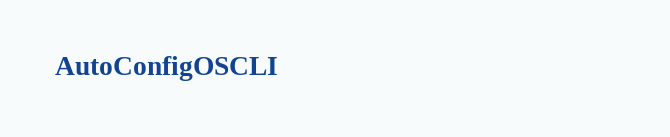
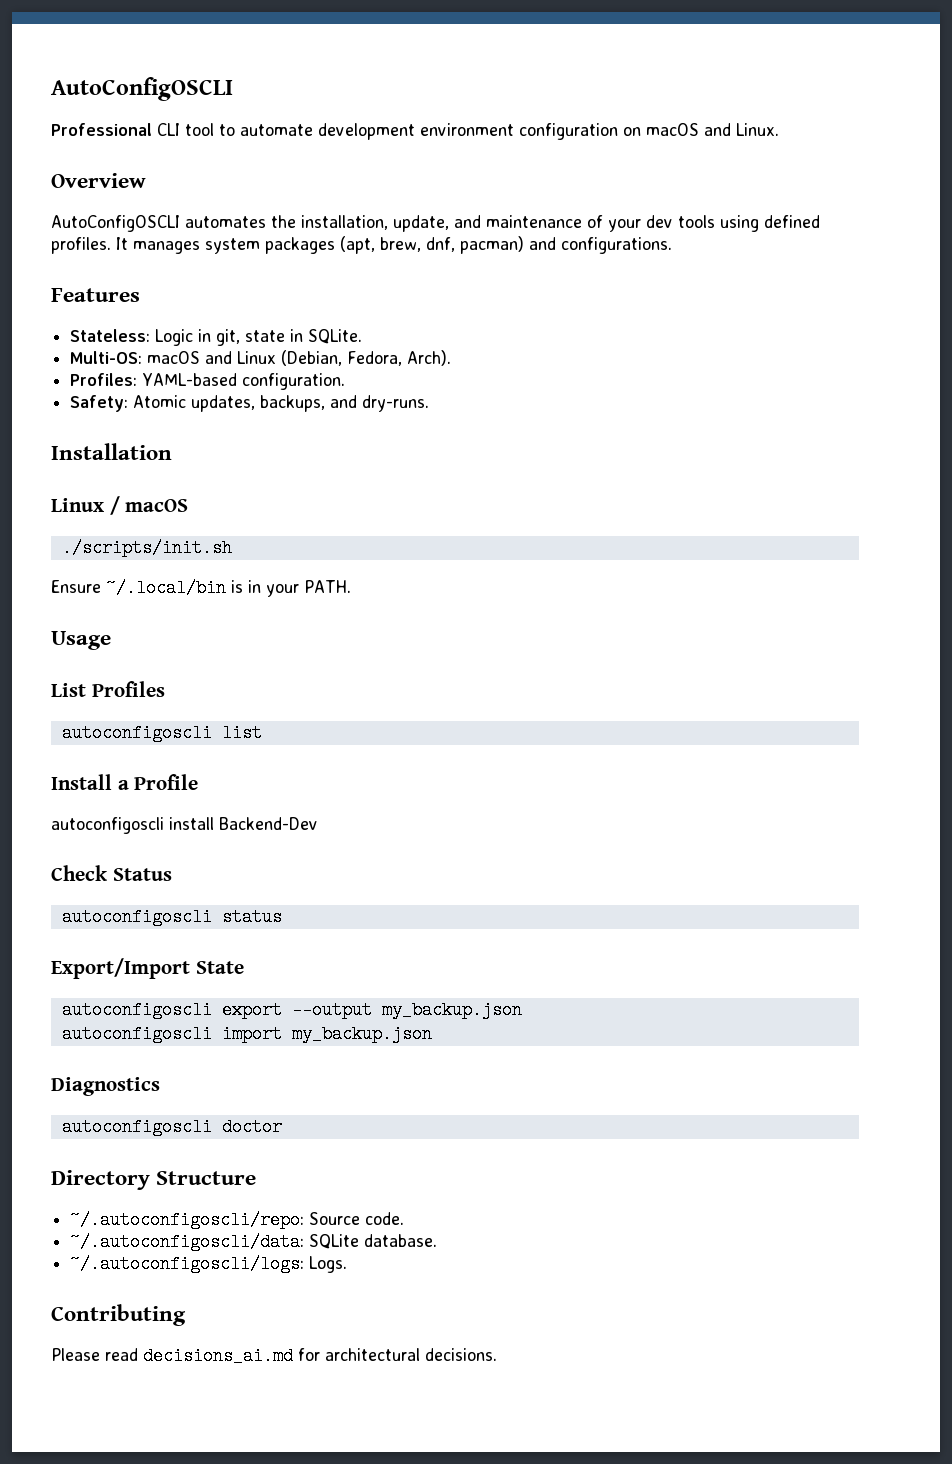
[55,56,278,81] AutoConfigOSCLI -> [51,77,233,101] [51,123,779,140] [51,173,146,188] [51,215,820,232] [51,236,672,254] [51,288,140,302] [70,329,363,346] [70,350,452,366] [70,373,346,390] [70,395,430,412] [51,443,172,460] [51,496,189,515] [61,539,232,557] [51,579,351,597] [51,631,111,650] [51,681,165,697] [61,724,262,742] [51,774,199,790] [51,817,318,834] [51,865,172,881] [61,908,282,926] [51,958,244,979] [61,1001,522,1019] [61,1025,432,1043] [51,1077,160,1096] [61,1118,282,1136] [51,1170,257,1190] [70,1211,405,1229] [70,1233,438,1251] [70,1255,348,1273] [51,1304,186,1326] [51,1347,497,1365] AutoConfigOSCLI // Professional CLI tool to automate development environment configuration on macOS and Linux. // Overview // AutoConfigOSCLI automates the installation, update, and maintenance of your dev tools using defined profiles. It manages system packages (apt, brew, dnf, pacman) and configurations. // Features // Stateless: Logic in git, state in SQLite. // Multi-OS: macOS and Linux (Debian, Fedora, Arch). // Profiles: YAML-based configuration. // Safety: Atomic updates, backups, and dry-runs. // Installation // Linux / macOS // ./scripts/init.sh // Ensure ~/.local/bin is in your PATH. // Usage // List Profiles // autoconfigoscli list // Install a Profile // autoconfigoscli install Backend-Dev // Check Status // autoconfigoscli status // Export/Import State // autoconfigoscli export --output my_backup.json // autoconfigoscli import my_backup.json // Diagnostics // autoconfigoscli doctor // Directory Structure // ~/.autoconfigoscli/repo: Source code. // ~/.autoconfigoscli/data: SQLite database. // ~/.autoconfigoscli/logs: Logs. // Contributing // Please read decisions_ai.md for architectural decisions.

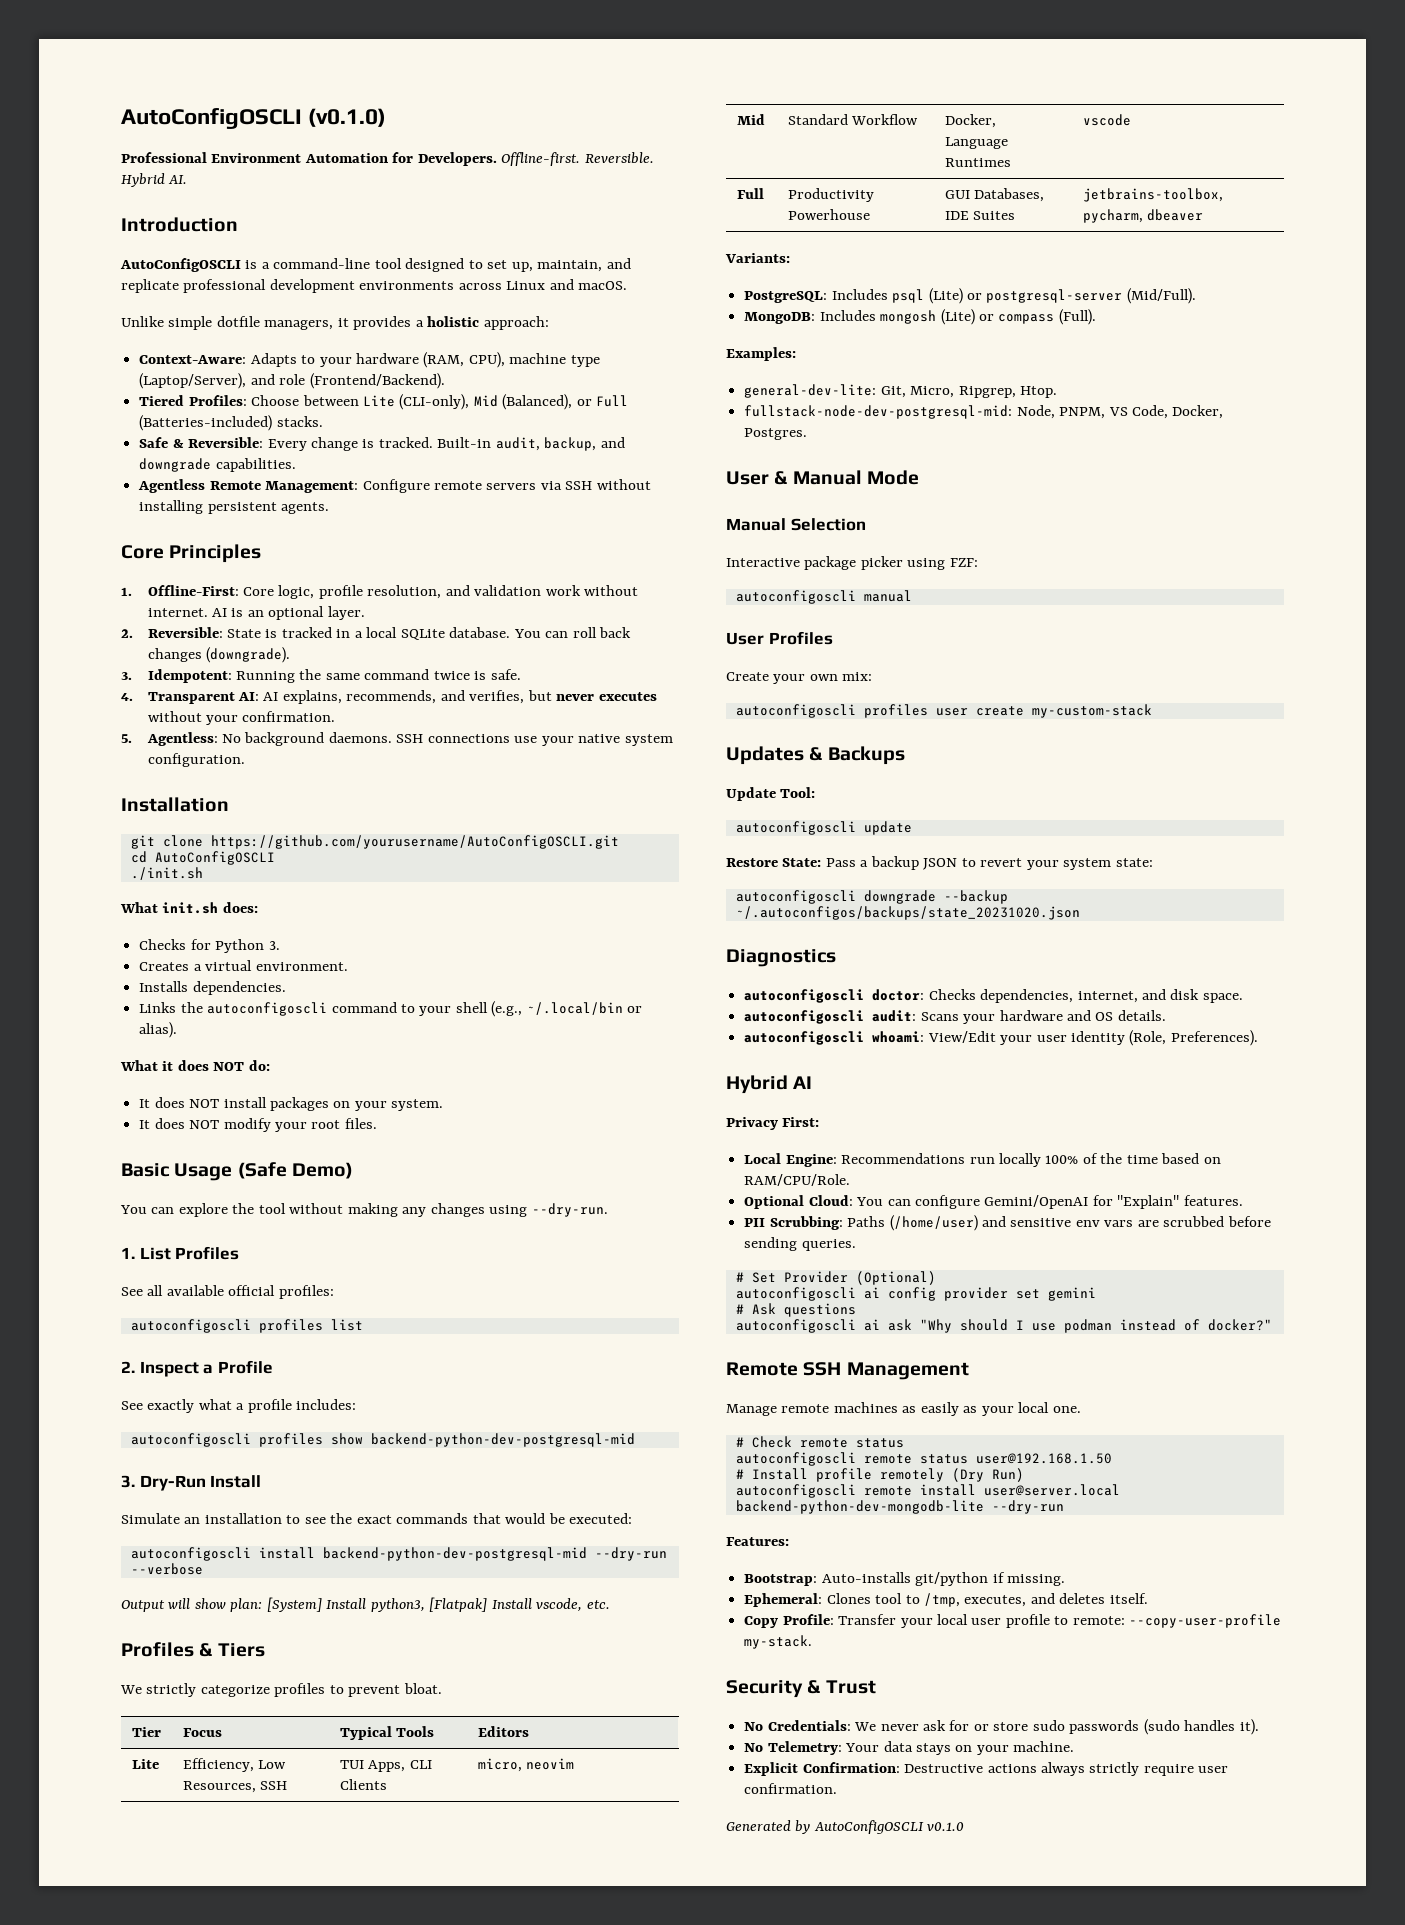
[51,77,233,101] AutoConfigOSCLI -> [121,108,387,129] AutoConfigOSCLI (v0.1.0)
[157,123,779,140] [51,173,146,188] [51,215,820,232] [51,236,672,254] [51,288,140,302] [70,329,363,346] [70,350,452,366] [70,373,346,390] [70,395,430,412] [51,443,172,460] [51,496,189,515] [61,539,232,557] [51,579,351,597] [51,631,111,650] [51,681,165,697] [61,724,212,742] CLI tool to automate development environment configuration on macOS and Linux. // Overview // AutoConfigOSCLI automates the installation, update, and maintenance of your dev tools using defined profiles. It manages system packages (apt, brew, dnf, pacman) and configurations. // Features // Stateless: Logic in git, state in SQLite. // Multi-OS: macOS and Linux (Debian, Fedora, Arch). // Profiles: YAML-based configuration. // Safety: Atomic updates, backups, and dry-runs. // Installation // Linux / macOS // ./scripts/init.sh // Ensure ~/.local/bin is in your PATH. // Usage // List Profiles // autoconfigoscli -> [211,152,654,166] [121,173,188,187] [121,217,238,232] [120,258,631,272] [121,279,628,293] [121,316,549,330] [139,352,600,368] [139,373,445,389] [139,394,629,410] [139,415,323,431] [139,437,625,451] [139,458,296,472] [138,479,651,493] [139,500,330,514] [121,544,262,563] [121,585,639,599] [147,606,365,620] [121,627,631,640] [147,647,290,663] [121,669,521,683] [121,690,657,704] [147,711,336,725] [121,732,673,746] [147,753,245,767] [121,797,229,812] [130,835,619,849] [130,851,275,865] [130,867,203,880] [120,902,258,914] [139,939,280,953] [139,960,348,971] [139,981,286,995] [139,1001,643,1017] [139,1022,178,1038] [120,1060,270,1071] [139,1097,444,1111] [139,1118,377,1132] [121,1162,353,1181] [120,1203,608,1217] [121,1246,240,1260] [121,1285,334,1299] [130,1319,323,1333] Environment Automation for Developers. Offline-first. Reversible. Hybrid AI. // Introduction // AutoConfigOSCLI is a command-line tool designed to set up, maintain, and replicate professional development environments across Linux and macOS. // Unlike simple dotfile managers, it provides a holistic approach: // Context-Aware: Adapts to your hardware (RAM, CPU), machine type (Laptop/Server), and role (Frontend/Backend). // Tiered Profiles: Choose between Lite (CLI-only), Mid (Balanced), or Full (Batteries-included) stacks. // Safe & Reversible: Every change is tracked. Built-in audit, backup, and downgrade capabilities. // Agentless Remote Management: Configure remote servers via SSH without installing persistent agents. // Core Principles // 1. Offline-First: Core logic, profile resolution, and validation work without internet. AI is an optional layer. // 2. Reversible: State is tracked in a local SQLite database. You can roll back changes (downgrade). // 3. Idempotent: Running the same command twice is safe. // 4. Transparent AI: AI explains, recommends, and verifies, but never executes without your confirmation. // 5. Agentless: No background daemons. SSH connections use your native system configuration. // Installation // git clone https://github.com/yourusername/AutoConfigOSCLI.git // cd AutoConfigOSCLI // ./init.sh // What init.sh does: // Checks for Python 3. // Creates a virtual environment. // Installs dependencies. // Links the autoconfigoscli command to your shell (e.g., ~/.local/bin or alias). // What it does NOT do: // It does NOT install packages on your system. // It does NOT modify your root files. // Basic Usage (Safe Demo) // You can explore the tool without making any changes using --dry-run. // 1. List Profiles // See all available official profiles: // autoconfigoscli profiles
[51,774,112,790] Install -> [121,1361,199,1377] 2. Inspect
[51,817,318,834] [51,865,172,881] [61,908,282,926] [51,958,244,979] [61,1001,522,1019] [61,1025,432,1043] [51,1077,160,1096] [61,1118,282,1136] [51,1170,257,1190] [70,1211,405,1229] [70,1233,438,1251] [70,1255,348,1273] [51,1304,186,1326] [51,1347,497,1365] autoconfigoscli install Backend-Dev // Check Status // autoconfigoscli status // Export/Import State // autoconfigoscli export --output my_backup.json // autoconfigoscli import my_backup.json // Diagnostics // autoconfigoscli doctor // Directory Structure // ~/.autoconfigoscli/repo: Source code. // ~/.autoconfigoscli/data: SQLite database. // ~/.autoconfigoscli/logs: Logs. // Contributing // Please read decisions_ai.md for architectural decisions. -> [121,1399,357,1413] [130,1433,635,1447] [121,1475,262,1491] [121,1513,633,1524] [130,1547,667,1561] [130,1563,203,1575] [121,1597,610,1612] [121,1642,265,1657] [120,1683,442,1697] [131,1727,161,1737] [182,1728,222,1737] [339,1726,435,1740] [477,1726,529,1737] [131,1759,159,1769] [182,1758,287,1772] [182,1781,288,1793] [339,1760,432,1772] [339,1779,387,1790] [477,1758,575,1772] [736,114,765,125] [787,114,919,125] [944,114,996,128] [944,137,1008,149] [944,158,1011,167] [1082,114,1131,126] [736,188,764,199] [787,188,874,202] [787,209,870,220] [944,188,1045,202] [944,211,1016,220] [1082,188,1223,202] [1082,209,1204,223] [725,253,790,263] [744,288,1196,304] [744,309,1096,325] [726,347,796,361] [744,384,1057,398] [744,405,1224,419] [744,428,808,440] [726,470,919,485] [726,518,866,531] [726,556,978,570] [735,590,912,604] [726,631,833,645] [726,672,873,684] [735,704,1152,718] [726,746,905,765] [726,787,816,801] [735,821,912,835] [726,856,1153,870] [735,890,1008,904] [735,906,1080,920] [726,949,836,967] [744,989,1243,1003] [744,1010,1166,1024] [744,1030,1258,1046] [726,1075,813,1094] [726,1117,820,1130] [744,1153,1221,1167] [744,1174,851,1186] [744,1195,1243,1209] [744,1215,1271,1231] [744,1237,856,1251] [735,1271,936,1285] [735,1287,1096,1301] [735,1303,856,1317] [735,1319,1272,1333] [726,1362,969,1380] [726,1402,1081,1416] [735,1436,904,1448] [735,1452,1112,1466] [735,1468,1024,1482] [735,1484,1120,1498] [735,1500,1064,1514] [726,1537,789,1546] [744,1572,1065,1586] [744,1593,1148,1607] [744,1614,1282,1628] [744,1635,813,1649] [726,1680,876,1698] [744,1719,1259,1735] [744,1741,1075,1755] [744,1762,1229,1776] [744,1783,838,1794] [726,1820,965,1834] See exactly what a profile includes: // autoconfigoscli profiles show backend-python-dev-postgresql-mid // 3. Dry-Run Install // Simulate an installation to see the exact commands that would be executed: // autoconfigoscli install backend-python-dev-postgresql-mid --dry-run --verbose // Output will show plan: [System] Install python3, [Flatpak] Install vscode, etc. // Profiles & Tiers // We strictly categorize profiles to prevent bloat. // Tier | Focus | Typical Tools | Editors // Lite | Efficiency, Low Resources, SSH | TUI Apps, CLI Clients | micro, neovim // Mid | Standard Workflow | Docker, Language Runtimes | vscode // Full | Productivity Powerhouse | GUI Databases, IDE Suites | jetbrains-toolbox, pycharm, dbeaver // Variants: // PostgreSQL: Includes psql (Lite) or postgresql-server (Mid/Full). // MongoDB: Includes mongosh (Lite) or compass (Full). // Examples: // general-dev-lite: Git, Micro, Ripgrep, Htop. // fullstack-node-dev-postgresql-mid: Node, PNPM, VS Code, Docker, Postgres. // User & Manual Mode // Manual Selection // Interactive package picker using FZF: // autoconfigoscli manual // User Profiles // Create your own mix: // autoconfigoscli profiles user create my-custom-stack // Updates & Backups // Update Tool: // autoconfigoscli update // Restore State: Pass a backup JSON to revert your system state: // autoconfigoscli downgrade --backup ~/.autoconfigos/backups/state_20231020.json // Diagnostics // autoconfigoscli doctor: Checks dependencies, internet, and disk space. // autoconfigoscli audit: Scans your hardware and OS details. // autoconfigoscli whoami: View/Edit your user identity (Role, Preferences). // Hybrid AI // Privacy First: // Local Engine: Recommendations run locally 100% of the time based on RAM/CPU/Role. // Optional Cloud: You can configure Gemini/OpenAI for "Explain" features. // PII Scrubbing: Paths (/home/user) and sensitive env vars are scrubbed before sending queries. // # Set Provider (Optional) // autoconfigoscli ai config provider set gemini // # Ask questions // autoconfigoscli ai ask "Why should I use podman instead of docker?" // Remote SSH Management // Manage remote machines as easily as your local one. // # Check remote status // autoconfigoscli remote status user@192.168.1.50 // # Install profile remotely (Dry Run) // autoconfigoscli remote install user@server.local backend-python-dev-mongodb-lite --dry-run // Features: // Bootstrap: Auto-installs git/python if missing. // Ephemeral: Clones tool to /tmp, executes, and deletes itself. // Copy Profile: Transfer your local user profile to remote: --copy-user-profile my-stack. // Security & Trust // No Credentials: We never ask for or store sudo passwords (sudo handles it). // No Telemetry: Your data stays on your machine. // Explicit Confirmation: Destructive actions always strictly require user confirmation. // Generated by AutoConfigOSCLI v0.1.0

